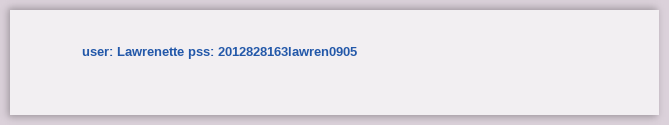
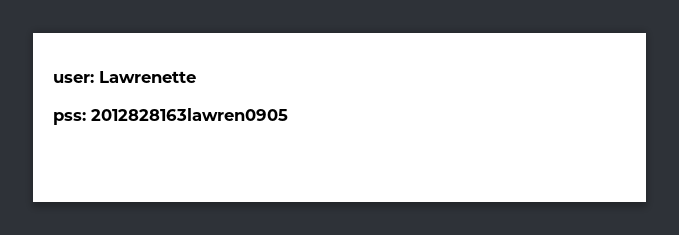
(184, 51) none -> (196, 77) //

